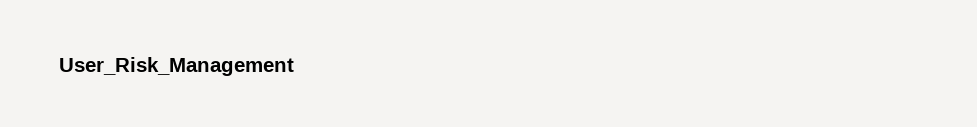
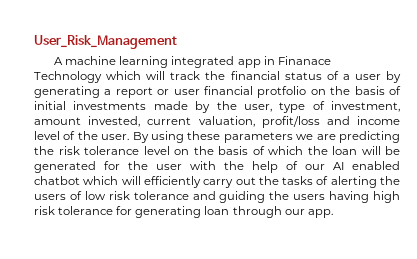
(294, 66) none -> [54,56,331,68] [34,71,402,83] [34,86,401,98] [34,101,400,113] [34,116,400,128] [34,131,400,143] [34,146,400,155] [34,161,400,173] [34,176,401,188] [34,191,400,203] [34,206,333,218] // A machine learning integrated app in Finanace Technology which will track the financial status of a user by generating a report or user financial protfolio on the basis of initial investments made by the user, type of investment, amount invested, current valuation, profit/loss and income level of the user. By using these parameters we are predicting the risk tolerance level on the basis of which the loan will be generated for the user with the help of our AI enabled chatbot which will efficiently carry out the tasks of alerting the users of low risk tolerance and guiding the users having high risk tolerance for generating loan through our app.

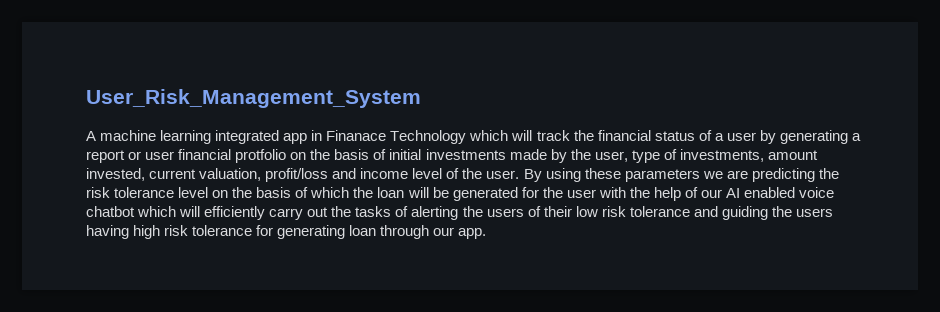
[34,35,177,49] User_Risk_Management -> [86,89,421,108] User_Risk_Management_System
[331,101,400,112] investment, -> [679,149,764,162] investments,
(400, 165) none -> [799,187,835,198] voice
(82, 195) none -> [543,206,572,217] their

